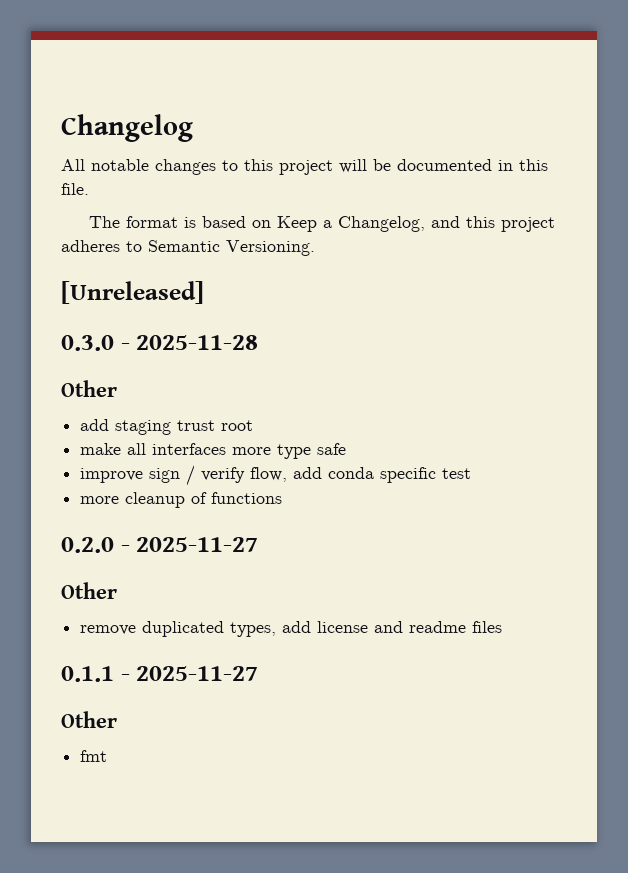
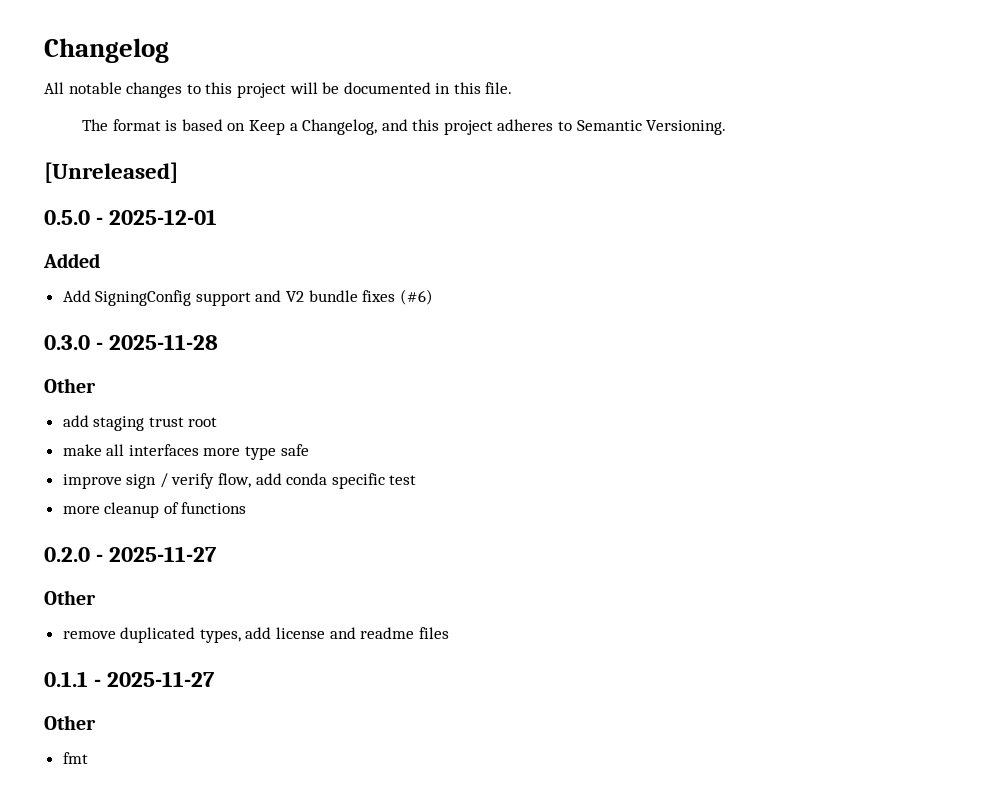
(204, 292) none -> [44,209,218,225] [43,253,100,268] [62,289,433,306] // 0.5.0 - 2025-12-01 // Added // Add SigningConfig support and V2 bundle fixes (#6)

